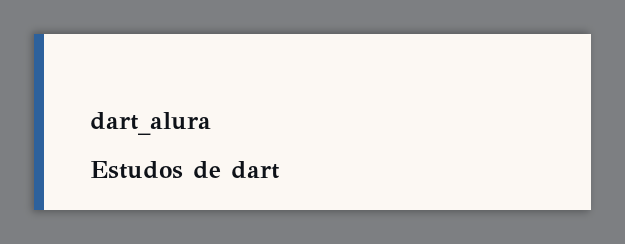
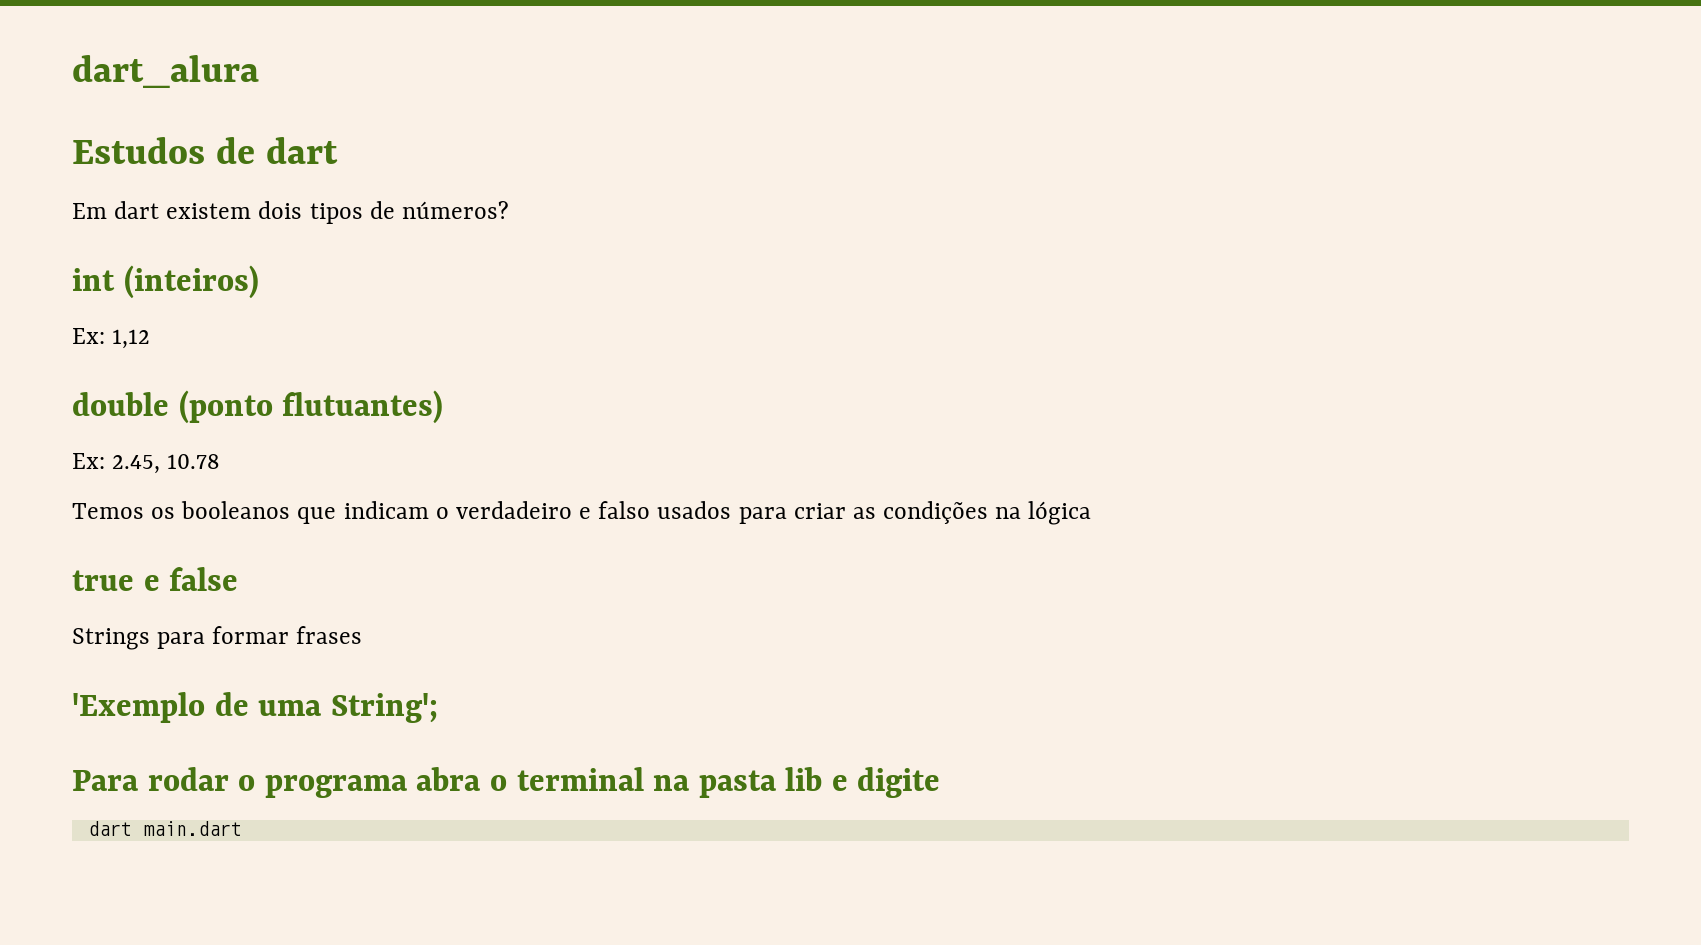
(280, 170) none -> [72,201,509,224] [72,265,259,299] [72,328,151,349] [72,390,444,424] [72,453,221,474] [72,501,1092,525] [72,567,239,591] [72,626,363,650] [72,692,438,723] [72,767,941,798] [87,821,242,836] // Em dart existem dois tipos de números? // int (inteiros) // Ex: 1,12 // double (ponto flutuantes) // Ex: 2.45, 10.78 // Temos os booleanos que indicam o verdadeiro e falso usados para criar as condições na lógica // true e false // Strings para formar frases // 'Exemplo de uma String'; // Para rodar o programa abra o terminal na pasta lib e digite // dart main.dart

